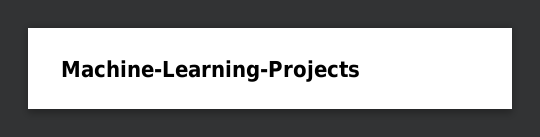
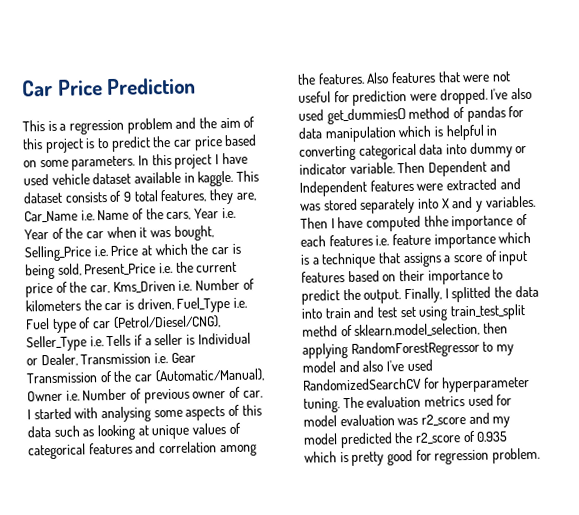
[61,60,360,82] Machine-Learning-Projects -> [21,77,197,97] [22,116,256,135] [22,134,258,154] [23,152,248,171] [23,170,259,187] [23,188,257,205] [24,207,236,223] [24,225,214,241] [24,243,241,262] [25,261,238,280] [25,278,255,298] [25,296,247,313] [25,315,221,333] [26,332,251,352] [26,352,196,367] [26,368,265,384] [27,386,263,404] [27,404,262,423] [27,422,241,441] [28,441,257,460] [297,71,511,85] [298,87,532,106] [298,106,525,125] [298,124,498,143] [299,142,528,161] [299,160,511,177] [299,178,521,197] [300,195,536,214] [300,214,528,232] [300,231,532,249] [300,250,529,269] [301,269,504,285] [301,285,539,305] [301,304,526,321] [302,322,508,337] [302,340,514,359] [302,359,433,373] [303,375,531,393] [303,394,513,413] [303,412,511,428] [303,430,509,449] [304,447,540,466] Car Price Prediction // This is a regression problem and the aim of this project is to predict the car price based on some parameters. In this project I have used vehicle dataset available in kaggle. This dataset consists of 9 total features, they are, Car_Name i.e. Name of the cars, Year i.e. Year of the car when it was bought, Selling_Price i.e. Price at which the car is being sold, Present_Price i.e. the current price of the car, Kms_Driven i.e. Number of kilometers the car is driven, Fuel_Type i.e. Fuel type of car (Petrol/Diesel/CNG), Seller_Type i.e. Tells if a seller is Individual or Dealer, Transmission i.e. Gear Transmission of the car (Automatic/Manual), Owner i.e. Number of previous owner of car. I started with analysing some aspects of this data such as looking at unique values of categorical features and correlation among the features. Also features that were not useful for prediction were dropped. I've also used get_dummies() method of pandas for data manipulation which is helpful in converting categorical data into dummy or indicator variable. Then Dependent and Independent features were extracted and was stored separately into X and y variables. Then I have computed thhe importance of each features i.e. feature importance which is a technique that assigns a score of input features based on their importance to predict the output. Finally, I splitted the data into train and test set using train_test_split methd of sklearn.model_selection, then applying RandomForestRegressor to my model and also I've used RandomizedSearchCV for hyperparameter tuning. The evaluation metrics used for model evaluation was r2_score and my model predicted the r2_score of 0.935 which is pretty good for regression problem.

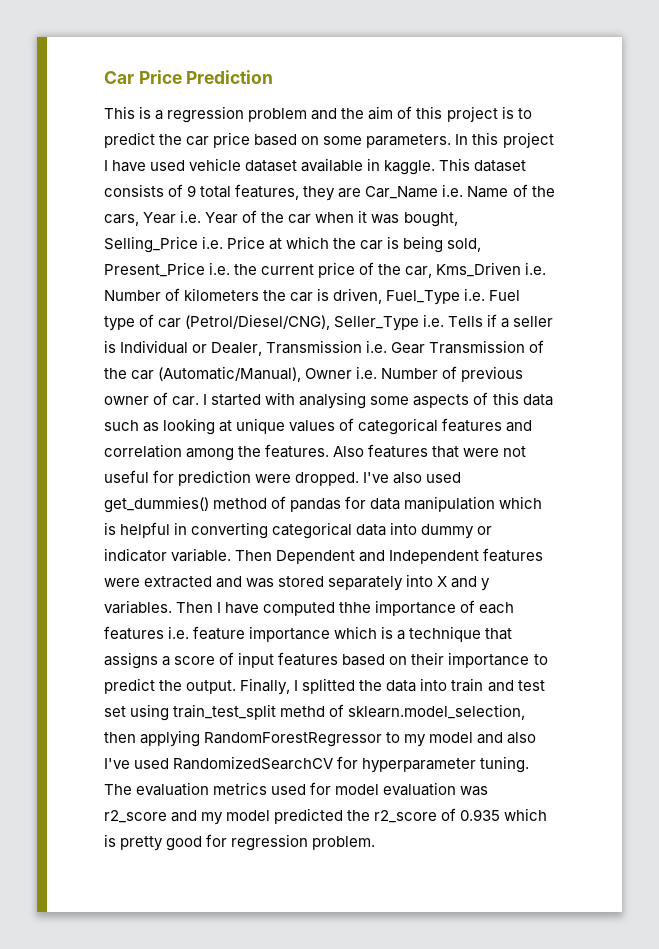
[235,192,257,201] are, -> [338,188,362,198] are

